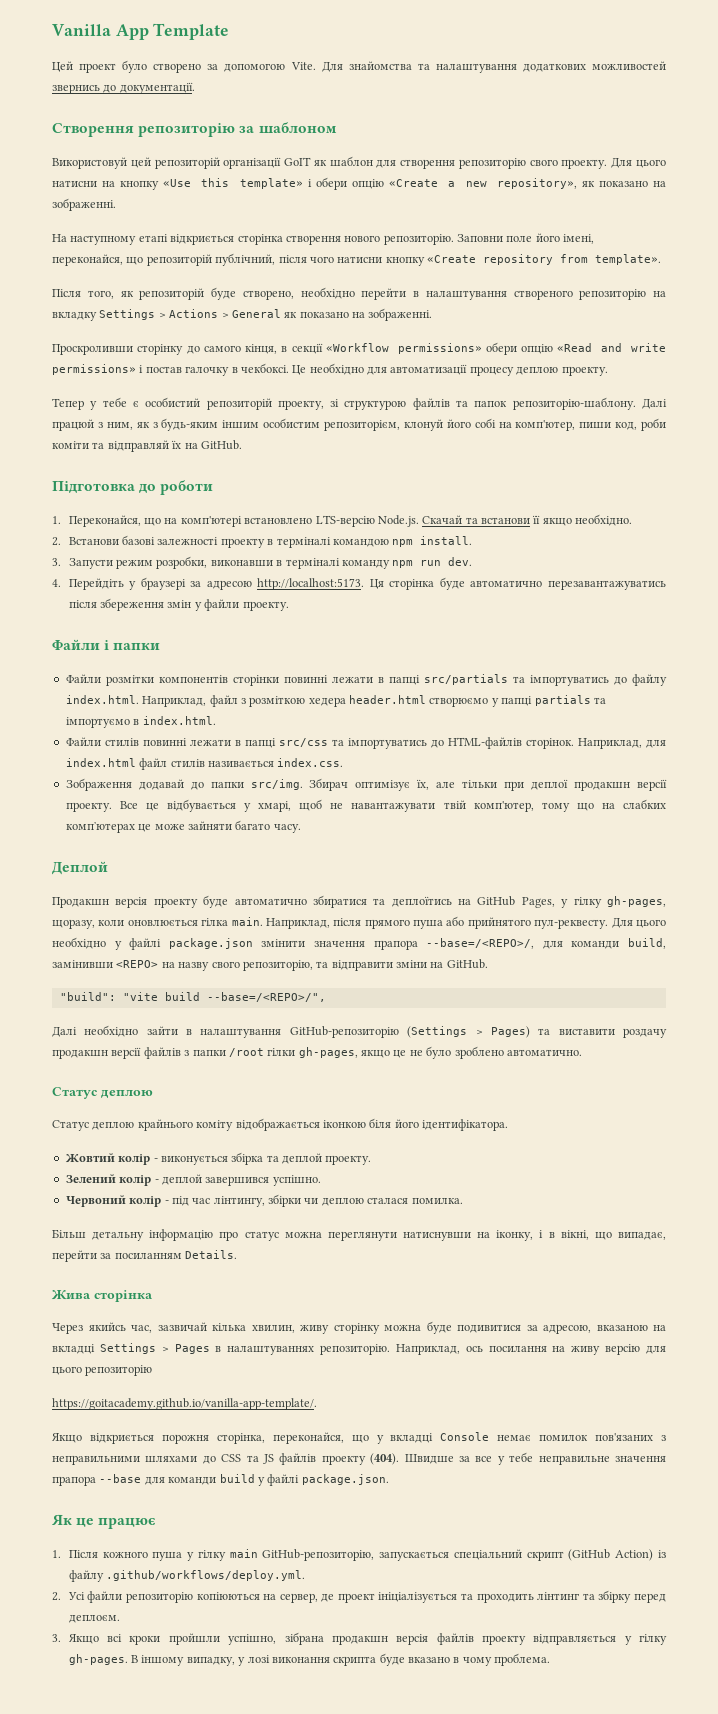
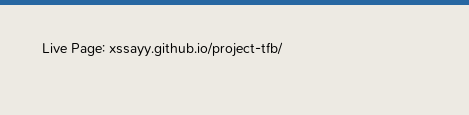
[52,23,230,40] [52,60,666,73] [52,82,195,94] [52,122,337,137] [52,156,666,169] [52,177,666,190] [52,198,116,211] [52,233,595,245] [52,253,661,266] [52,287,666,300] [52,308,433,321] [52,342,666,355] [52,363,608,376] [52,397,668,410] [52,418,666,431] [52,440,242,452] [52,480,214,495] [52,514,633,527] [52,535,473,548] [52,556,473,569] [52,577,666,590] [68,598,289,611] [52,639,161,650] [65,674,667,686] [65,695,606,707] [65,716,216,728] [65,737,666,749] [65,758,344,770] [65,778,667,791] [65,799,666,812] [65,820,301,833] [52,861,108,875] [52,895,666,908] [52,916,666,929] [52,937,667,950] [52,959,488,971] [59,992,326,1002] [52,1025,668,1038] [52,1046,582,1059] [52,1087,153,1099] [52,1118,508,1131] [64,1152,372,1165] [65,1174,321,1186] [65,1194,463,1207] [52,1229,666,1241] [52,1250,238,1262] [51,1290,153,1302] [52,1321,666,1334] [52,1343,666,1355] [52,1365,153,1376] [52,1398,317,1410] [52,1432,666,1444] [52,1452,666,1465] [52,1474,389,1486] [52,1514,157,1529] [52,1549,666,1561] [68,1570,306,1582] [52,1590,666,1603] [68,1615,120,1623] [52,1632,667,1645] [68,1653,551,1666] Vanilla App Template // Цей проект було створено за допомогою Vite. Для знайомства та налаштування додаткових можливостей звернись до документації. // Створення репозиторію за шаблоном // Використовуй цей репозиторій організації GoIT як шаблон для створення репозиторію свого проекту. Для цього натисни на кнопку «Use this template» і обери опцію «Create a new repository», як показано на зображенні. // На наступному етапі відкриється сторінка створення нового репозиторію. Заповни поле його імені, переконайся, що репозиторій публічний, після чого натисни кнопку «Create repository from template». // Після того, як репозиторій буде створено, необхідно перейти в налаштування створеного репозиторію на вкладку Settings > Actions > General як показано на зображенні. // Проскроливши сторінку до самого кінця, в секції «Workflow permissions» обери опцію «Read and write permissions» і постав галочку в чекбоксі. Це необхідно для автоматизації процесу деплою проекту. // Тепер у тебе є особистий репозиторій проекту, зі структурою файлів та папок репозиторію-шаблону. Далі працюй з ним, як з будь-яким іншим особистим репозиторієм, клонуй його собі на комп'ютер, пиши код, роби коміти та відправляй їх на GitHub. // Підготовка до роботи // 1. Переконайся, що на комп'ютері встановлено LTS-версію Node.js. Скачай та встанови її якщо необхідно. // 2. Встанови базові залежності проекту в терміналі командою npm install. // 3. Запусти режим розробки, виконавши в терміналі команду npm run dev. // 4. Перейдіть у браузері за адресою http://localhost:5173. Ця сторінка буде автоматично перезавантажуватись після збереження змін у файли проекту. // Файли і папки // Файли розмітки компонентів сторінки повинні лежати в папці src/partials та імпортуватись до файлу index.html. Наприклад, файл з розміткою хедера header.html створюємо у папці partials та імпортуємо в index.html. // Файли стилів повинні лежати в папці src/css та імпортуватись до HTML-файлів сторінок. Наприклад, для index.html файл стилів називається index.css. // Зображення додавай до папки src/img. Збирач оптимізує їх, але тільки при деплої продакшн версії проекту. Все це відбувається у хмарі, щоб не навантажувати твій комп'ютер, тому що на слабких компʼютерах це може зайняти багато часу. // Деплой // Продакшн версія проекту буде автоматично збиратися та деплоїтись на GitHub Pages, у гілку gh-pages, щоразу, коли оновлюється гілка main. Наприклад, після прямого пуша або прийнятого пул-реквесту. Для цього необхідно у файлі package.json змінити значення прапора --base=/<REPO>/, для команди build, замінивши <REPO> на назву свого репозиторію, та відправити зміни на GitHub. // "build": "vite build --base=/<REPO>/", // Далі необхідно зайти в налаштування GitHub-репозиторію (Settings > Pages) та виставити роздачу продакшн версії файлів з папки /root гілки gh-pages, якщо це не було зроблено автоматично. // Статус деплою // Статус деплою крайнього коміту відображається іконкою біля його ідентифікатора. // Жовтий колір - виконується збірка та деплой проекту. // Зелений колір - деплой завершився успішно. // Червоний колір - під час лінтингу, збірки чи деплою сталася помилка. // Більш детальну інформацію про статус можна переглянути натиснувши на іконку, і в вікні, що випадає, перейти за посиланням Details. // Жива сторінка // Через якийсь час, зазвичай кілька хвилин, живу сторінку можна буде подивитися за адресою, вказаною на вкладці Settings > Pages в налаштуваннях репозиторію. Наприклад, ось посилання на живу версію для цього репозиторію // https://goitacademy.github.io/vanilla-app-template/. // Якщо відкриється порожня сторінка, переконайся, що у вкладці Console немає помилок пов'язаних з неправильними шляхами до CSS та JS файлів проекту (404). Швидше за все у тебе неправильне значення прапора --base для команди build у файлі package.json. // Як це працює // 1. Після кожного пуша у гілку main GitHub-репозиторію, запускається спеціальний скрипт (GitHub Action) із файлу .github/workflows/deploy.yml. // 2. Усі файли репозиторію копіюються на сервер, де проект ініціалізується та проходить лінтинг та збірку перед деплоєм. // 3. Якщо всі кроки пройшли успішно, зібрана продакшн версія файлів проекту відправляється у гілку gh-pages. В іншому випадку, у лозі виконання скрипта буде вказано в чому проблема. -> [42,42,283,57] Live Page: xssayy.github.io/project-tfb/

